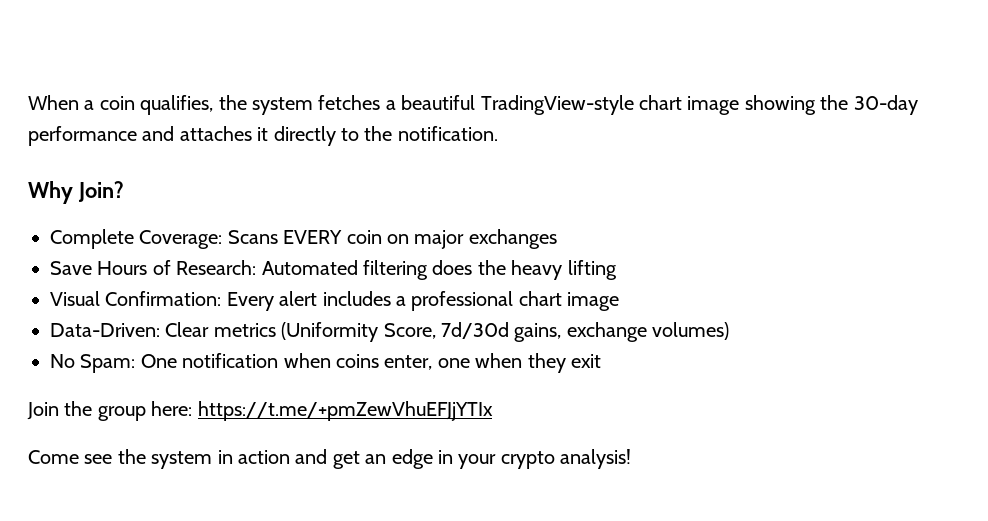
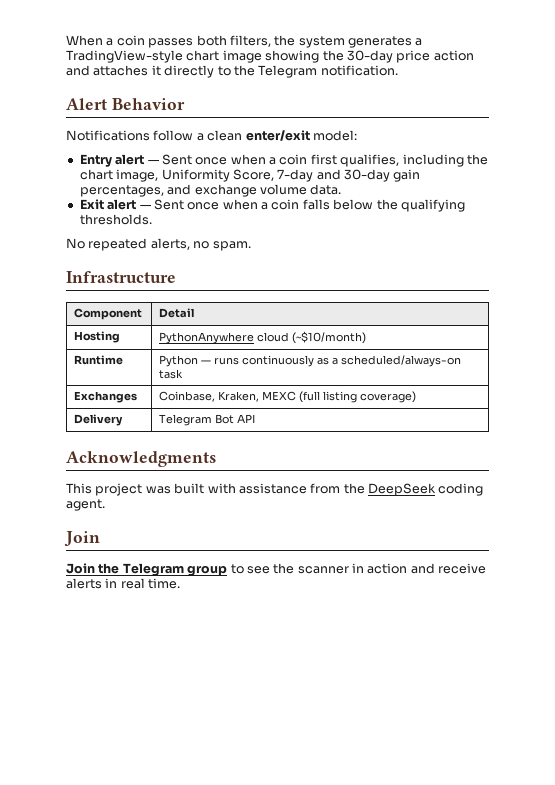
[140,95,476,115] qualifies, the system fetches a beautiful -> [148,35,423,48] passes both filters, the system generates a
[28,126,137,146] performance -> [396,50,474,63] price action
(393, 133) none -> [258,65,318,78] Telegram
[28,181,124,204] [50,229,557,249] [50,260,617,280] [50,291,620,311] [50,322,730,342] [50,353,601,373] [27,401,493,421] [28,450,79,464] Why Join? // Complete Coverage: Scans EVERY coin on major exchanges // Save Hours of Research: Automated filtering does the heavy lifting // Visual Confirmation: Every alert includes a professional chart image // Data-Driven: Clear metrics (Uniformity Score, 7d/30d gains, exchange volumes) // No Spam: One notification when coins enter, one when they exit // Join the group here: https://t.me/+pmZewVhuEFJjYTIx // Come -> [66,98,185,110] [66,130,357,141] [79,154,488,167] [79,169,421,182] [79,184,342,197] [79,199,465,212] [79,214,152,225] [66,238,251,251] [66,271,176,283] [74,308,143,320] [159,308,195,318] [74,331,121,343] [159,331,367,344] [74,355,124,365] [159,355,462,367] [159,369,184,379] [74,391,138,403] [159,391,417,403] [74,414,124,426] [159,414,256,426] [66,451,216,467] [66,483,484,496] [66,499,105,511] [64,531,100,547] [66,563,244,576] Alert Behavior // Notifications follow a clean enter/exit model: // Entry alert — Sent once when a coin first qualifies, including the chart image, Uniformity Score, 7-day and 30-day gain percentages, and exchange volume data. // Exit alert — Sent once when a coin falls below the qualifying thresholds. // No repeated alerts, no spam. // Infrastructure // Component | Detail // Hosting | PythonAnywhere cloud (~$10/month) // Runtime | Python — runs continuously as a scheduled/always-on task // Exchanges | Coinbase, Kraken, MEXC (full listing coverage) // Delivery | Telegram Bot API // Acknowledgments // This project was built with assistance from the DeepSeek coding agent. // Join // Join the Telegram group to
[151,451,213,469] system -> [297,566,349,574] scanner
[332,449,632,469] get an edge in your crypto analysis! -> [438,563,487,574] [66,578,181,589] receive alerts in real time.

